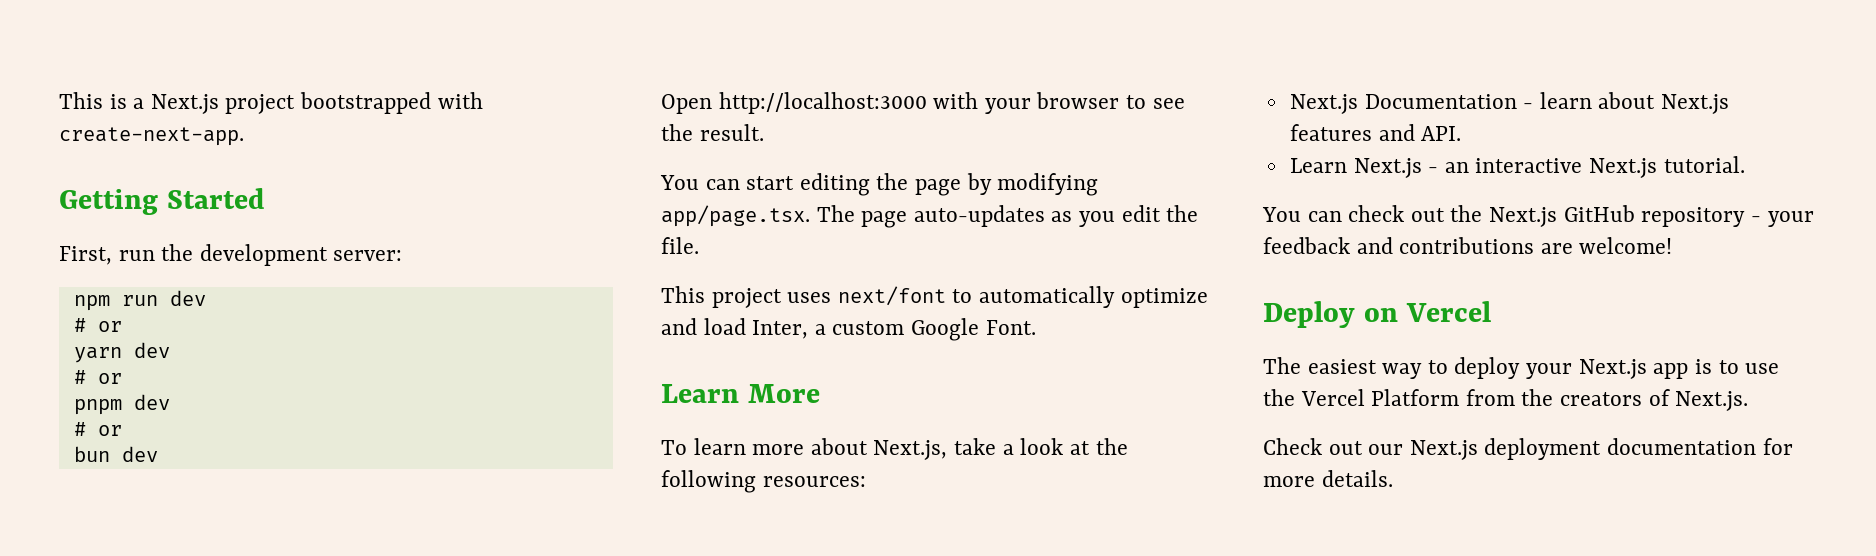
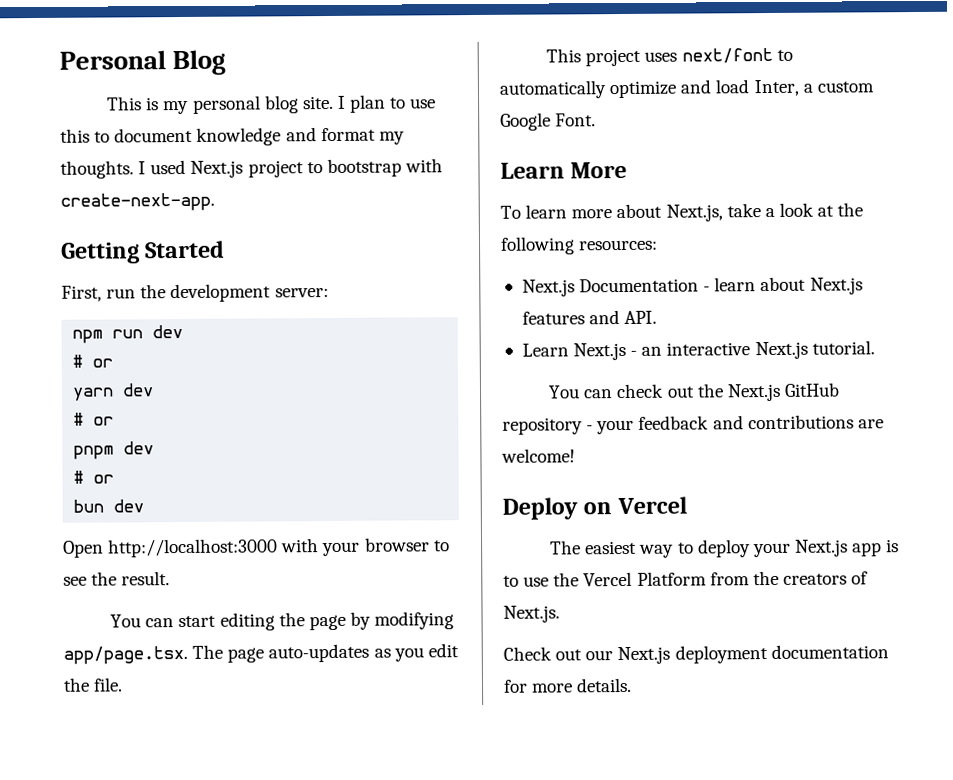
[59,92,432,114] This is a Next.js project bootstrapped -> [59,49,227,76] [106,94,437,115] [60,127,405,146] [60,158,402,179] Personal Blog // This is my personal blog site. I plan to use this to document knowledge and format my thoughts. I used Next.js project to bootstrap

